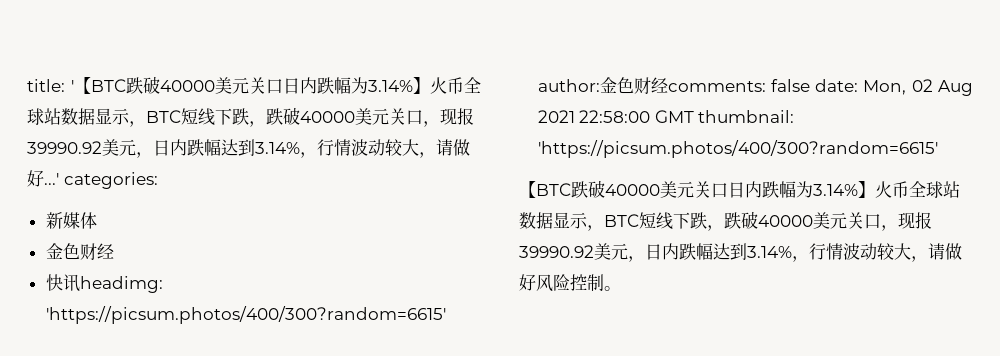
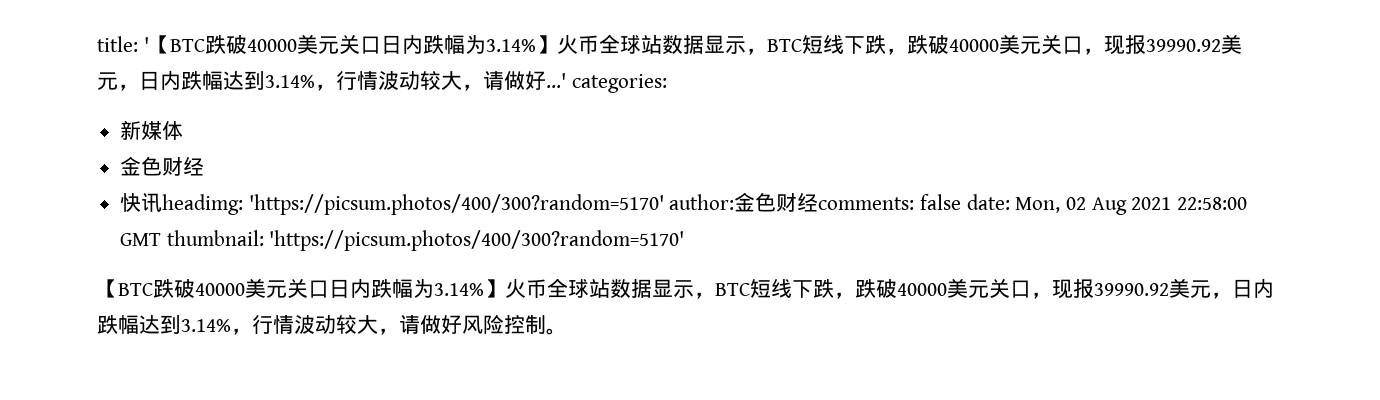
[45,306,446,324] 'https://picsum.photos/400/300?random=6615' -> [248,194,664,215] 'https://picsum.photos/400/300?random=5170'
[537,140,938,158] 'https://picsum.photos/400/300?random=6615' -> [269,230,685,251] 'https://picsum.photos/400/300?random=5170'

